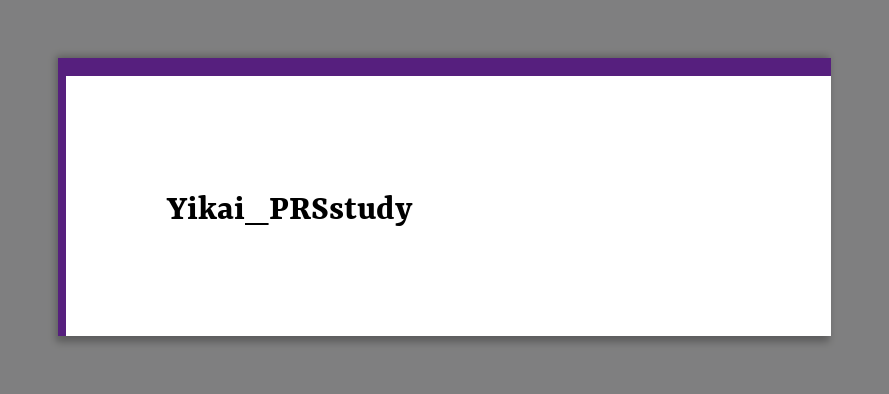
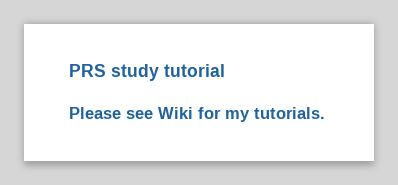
[166,195,413,226] Yikai_PRSstudy -> [69,64,225,81] [69,107,325,122] PRS study tutorial // Please see Wiki for my tutorials.

